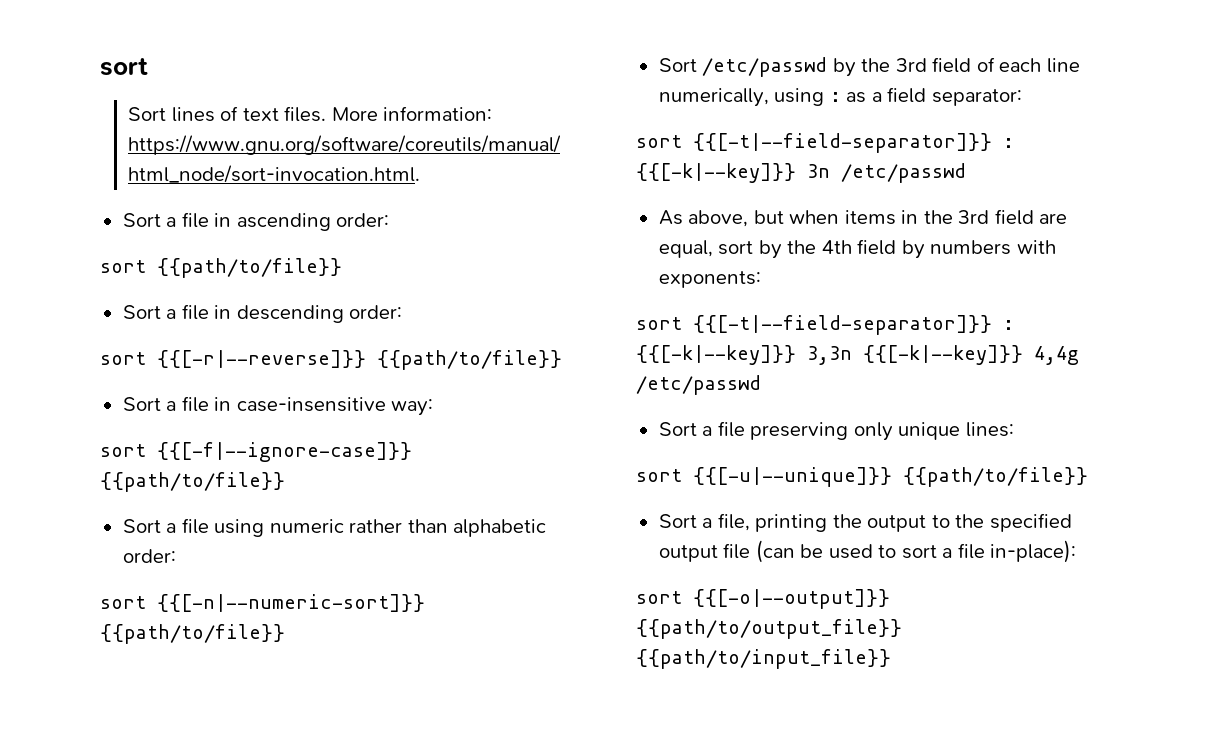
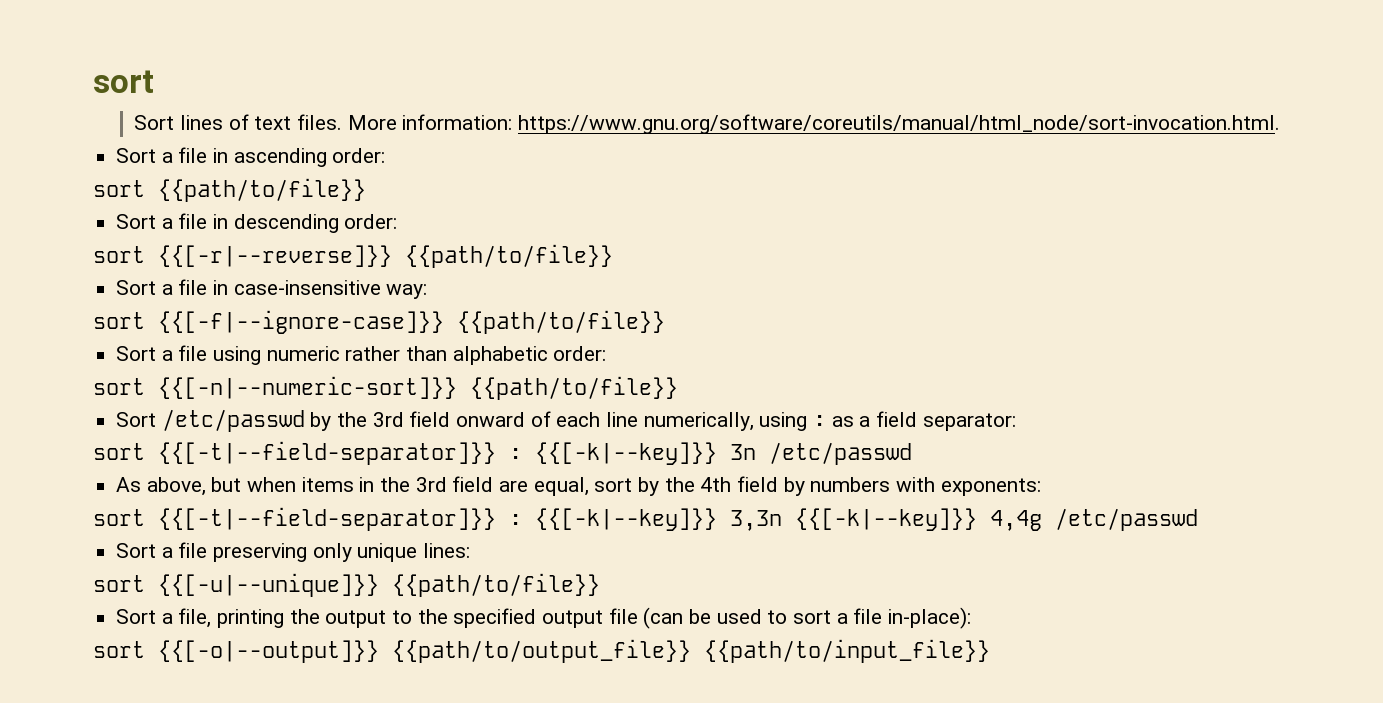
(972, 65) none -> [456,412,526,427] onward

